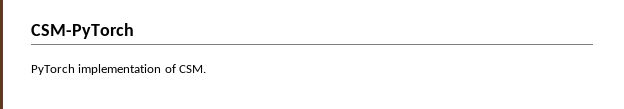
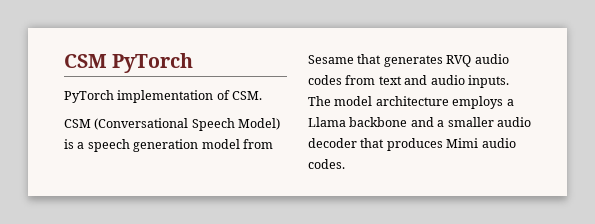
[31,23,134,39] CSM-PyTorch -> [64,53,194,73] CSM PyTorch
(207, 69) none -> [64,118,281,131] [64,139,273,152] [308,54,509,67] [308,75,509,88] [308,96,514,109] [308,117,531,127] [308,138,516,151] [308,159,345,169] // CSM (Conversational Speech Model) is a speech generation model from Sesame that generates RVQ audio codes from text and audio inputs. The model architecture employs a Llama backbone and a smaller audio decoder that produces Mimi audio codes.

